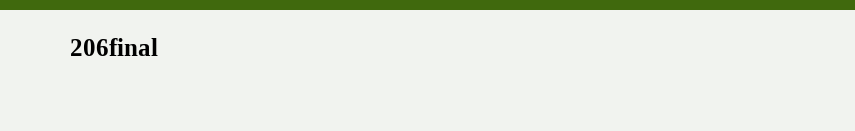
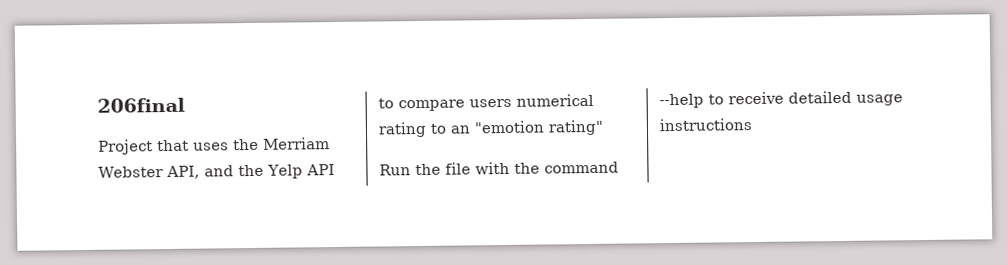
(158, 47) none -> [98,137,330,155] [98,164,335,180] [378,93,594,112] [378,119,604,138] [379,161,619,176] [659,90,903,109] [659,118,752,132] // Project that uses the Merriam Webster API, and the Yelp API to compare users numerical rating to an "emotion rating" // Run the file with the command --help to receive detailed usage instructions

